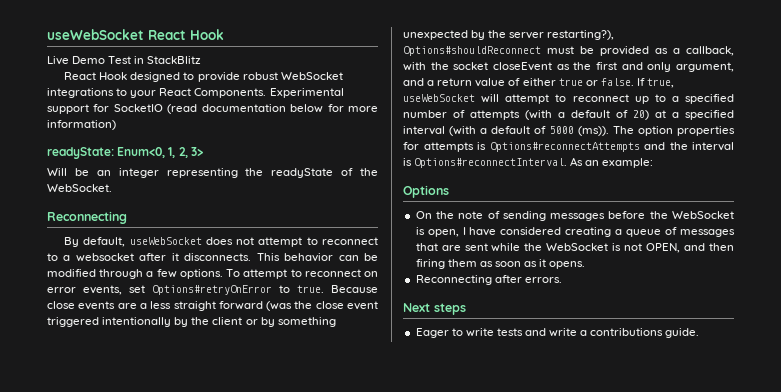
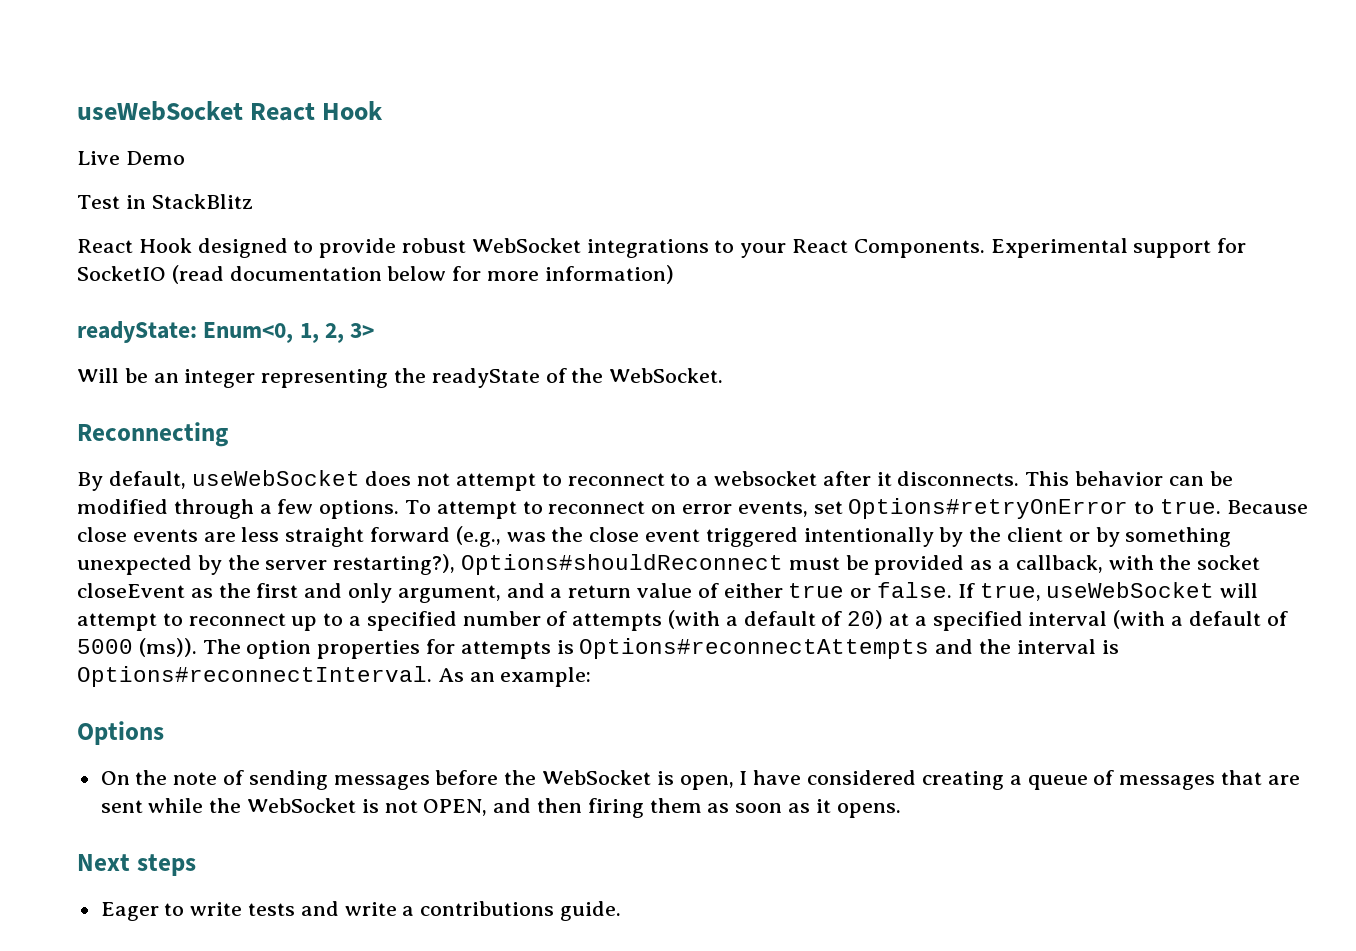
(106, 60) none -> (185, 158) //
[139,303,147,309] a -> (236, 537) none
[266,301,293,311] (was -> [455,526,546,547] (e.g., was
[415,275,562,285] // Reconnecting after errors. -> (901, 810) none

